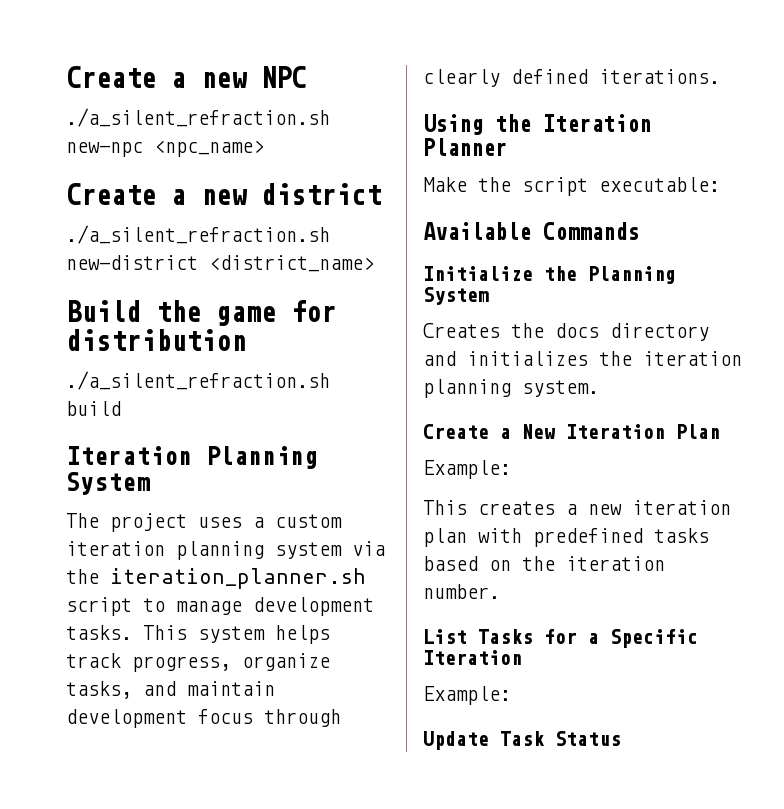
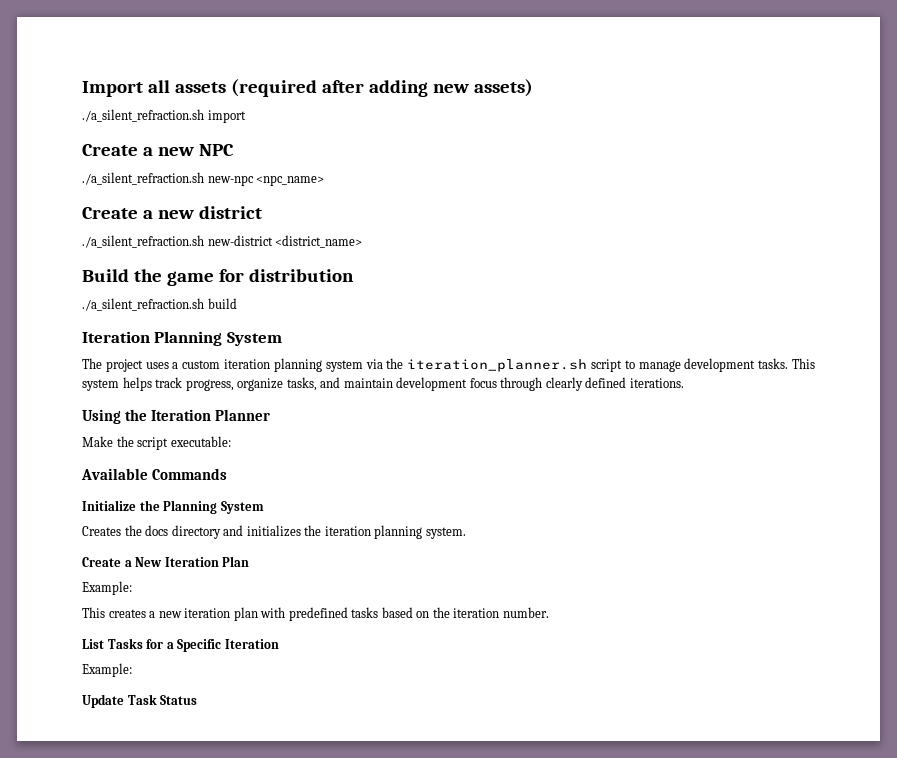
(66, 77) none -> [82,79,533,97] [82,109,246,123] Import all assets (required after adding new assets) // ./a_silent_refraction.sh import //

